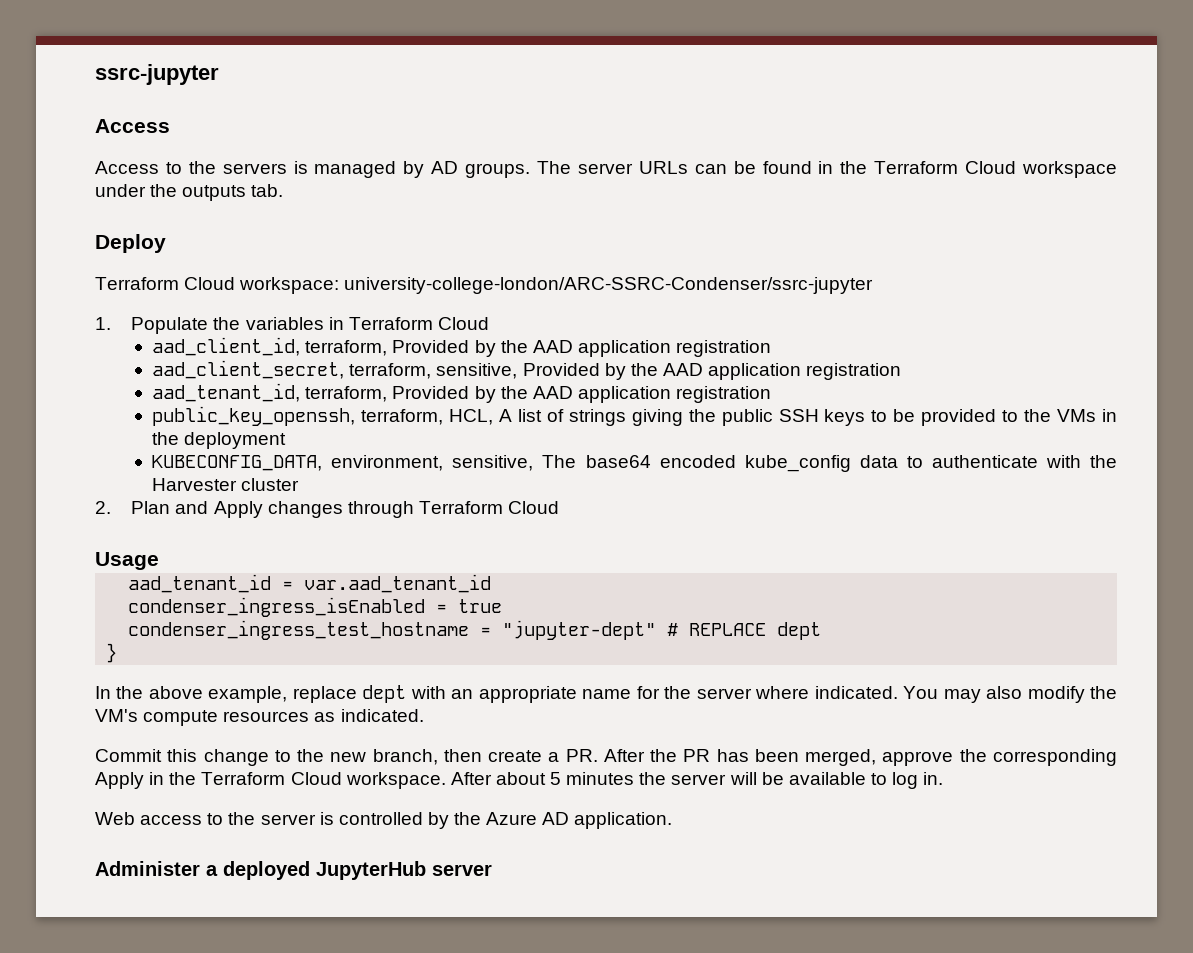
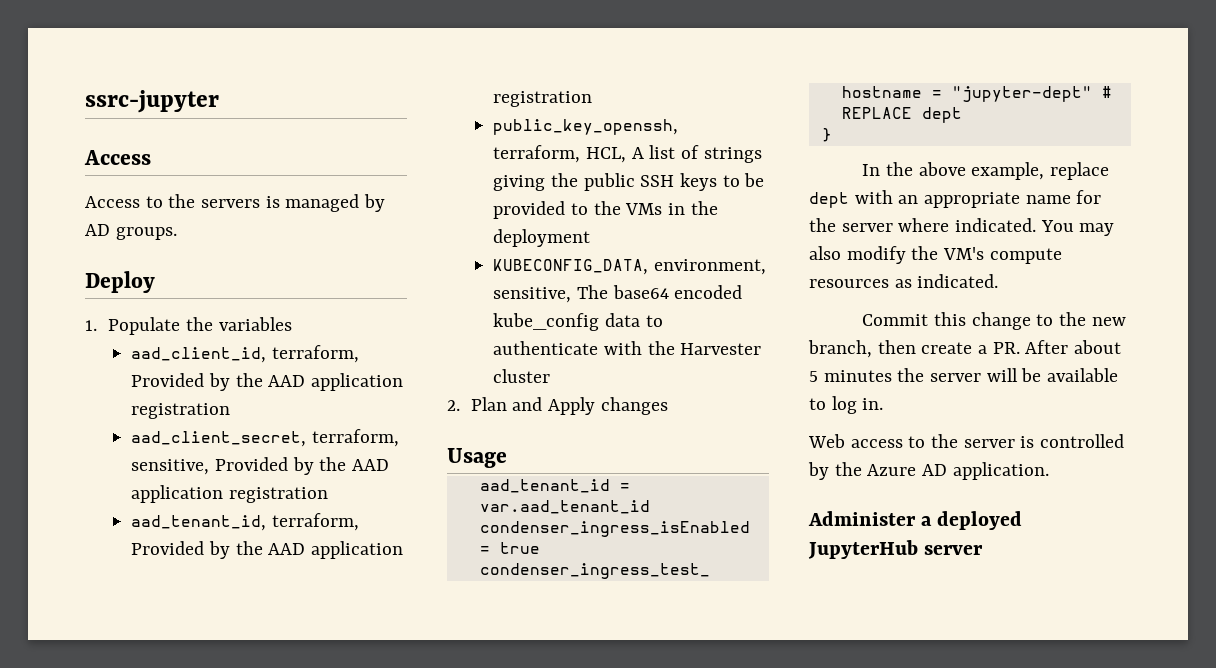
[537,161,1118,178] [95,184,284,201] [95,234,166,253] [95,277,874,294] The server URLs can be found in the Terraform Cloud workspace under the outputs tab. // Deploy // Terraform Cloud workspace: university-college-london/ARC-SSRC-Condenser/ssrc-jupyter -> [85,271,155,293] // Deploy
[328,317,489,330] in Terraform Cloud -> (292, 324) none
[347,501,560,518] through Terraform Cloud -> (668, 406) none
[650,749,1118,766] [95,772,492,789] the PR has been merged, approve the corresponding Apply in the Terraform Cloud workspace. After -> (1069, 347) none

